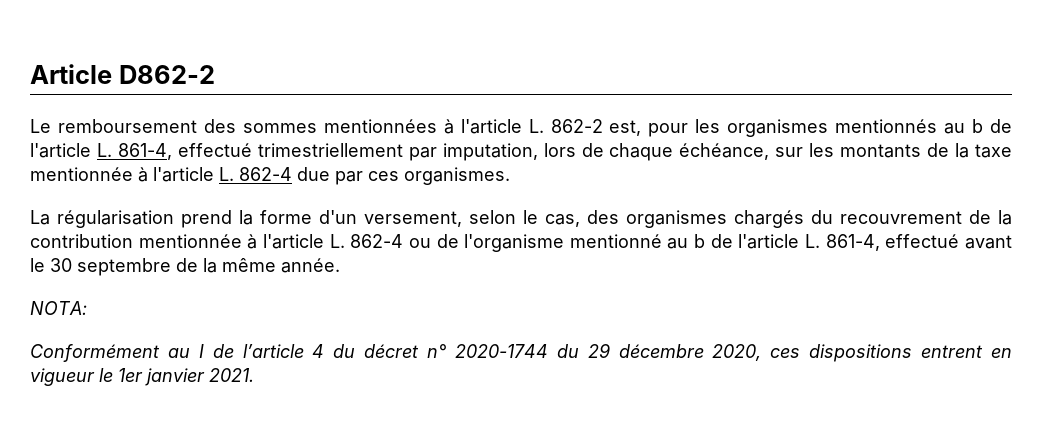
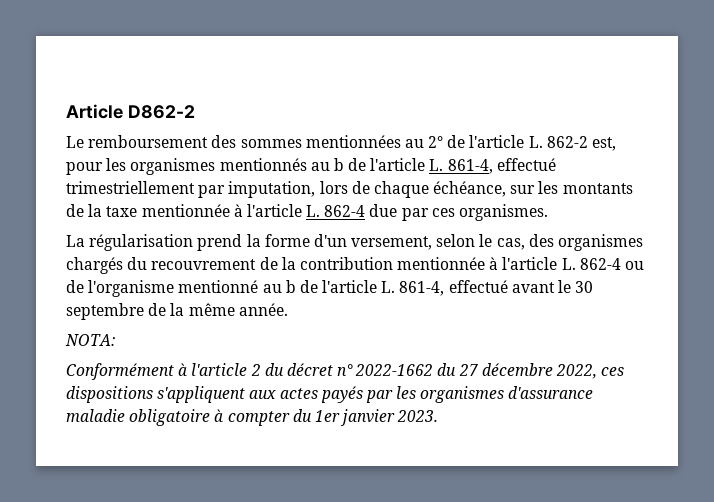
[443,119,454,134] à -> [404,135,466,148] au 2° de
[167,343,1012,362] [30,368,113,386] au I de l’article 4 du décret n° 2020-1744 du 29 décembre 2020, ces dispositions entrent en vigueur le -> [178,363,625,379] [66,386,594,403] [66,409,312,426] à l'article 2 du décret n° 2022-1662 du 27 décembre 2022, ces dispositions s'appliquent aux actes payés par les organismes d'assurance maladie obligatoire à compter du
[209,368,254,382] 2021. -> [397,410,439,422] 2023.

